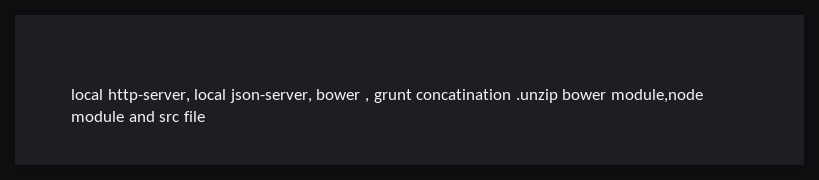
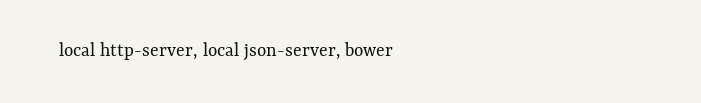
[364,89,703,103] [71,111,205,122] , grunt concatination .unzip bower module,node module and src file -> (394, 49) none

